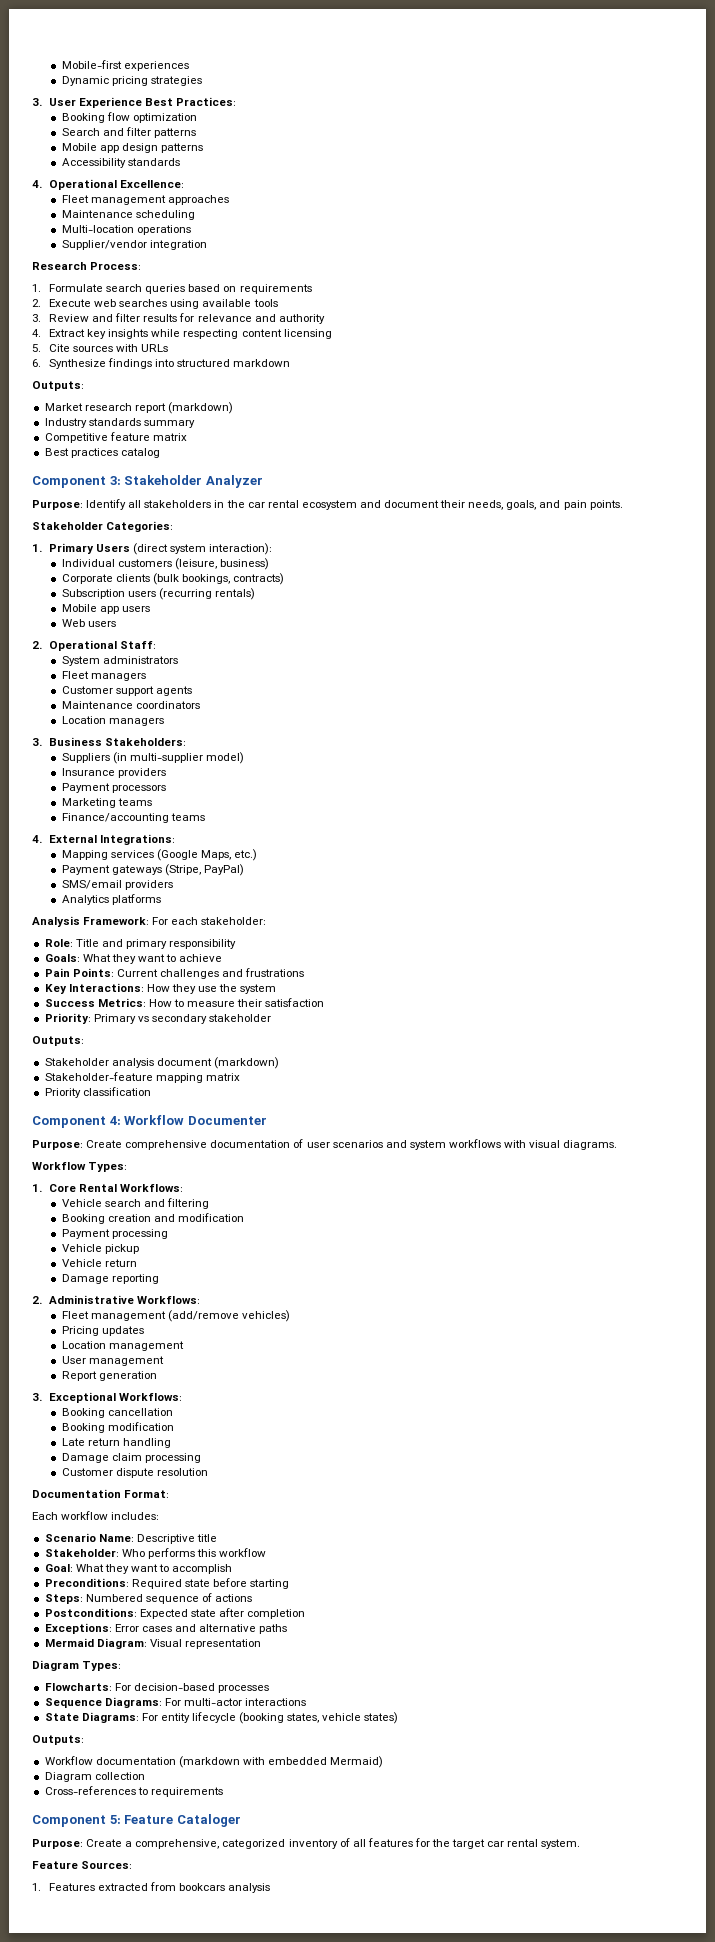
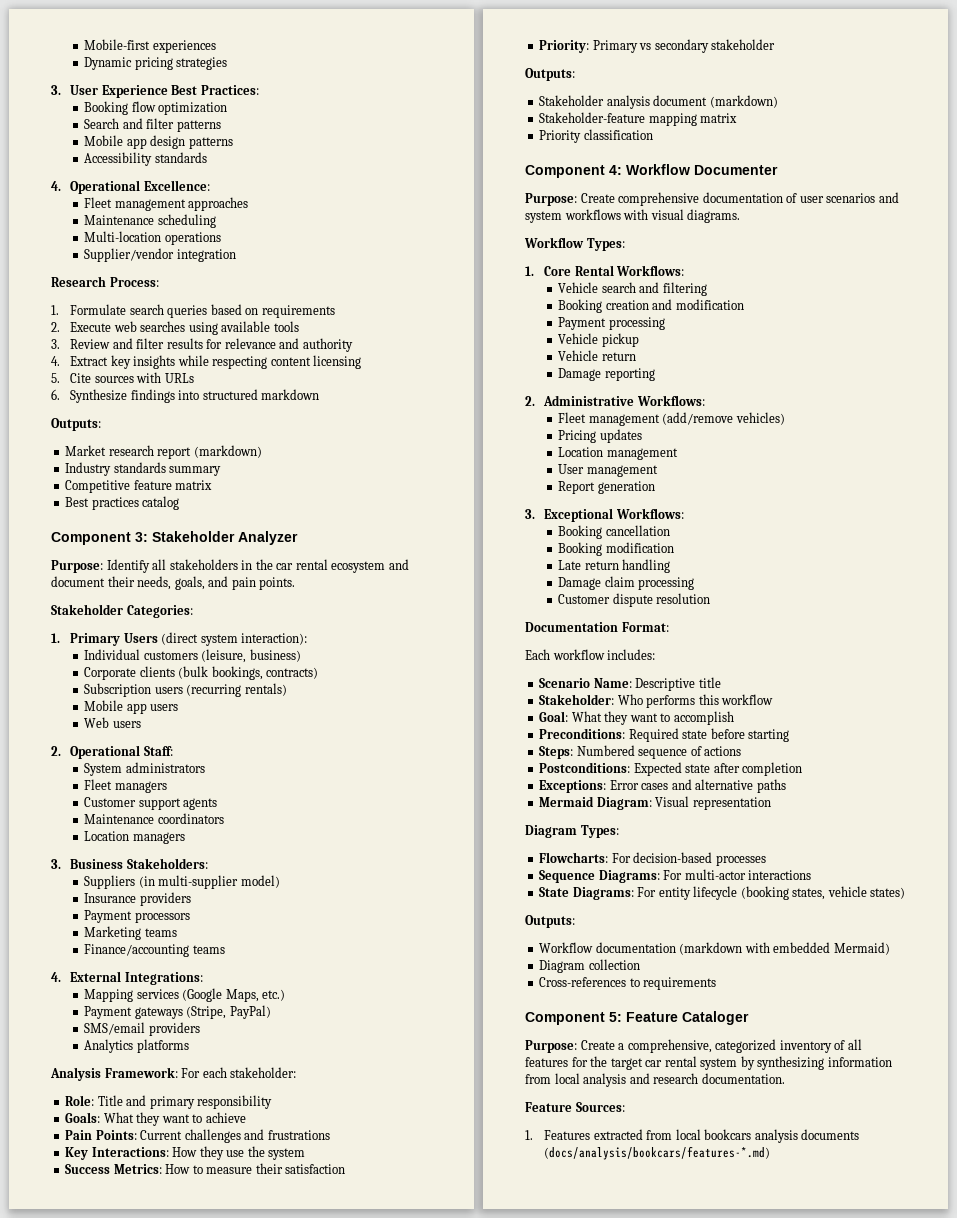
[541,1839,581,1849] system. -> [700,1056,892,1070] [525,1073,785,1087] system by synthesizing information from local analysis and research documentation.
(177, 1886) none -> [675,1129,701,1140] local
(271, 1888) none -> [801,1129,860,1140] [544,1146,771,1160] documents (docs/analysis/bookcars/features-*.md)

